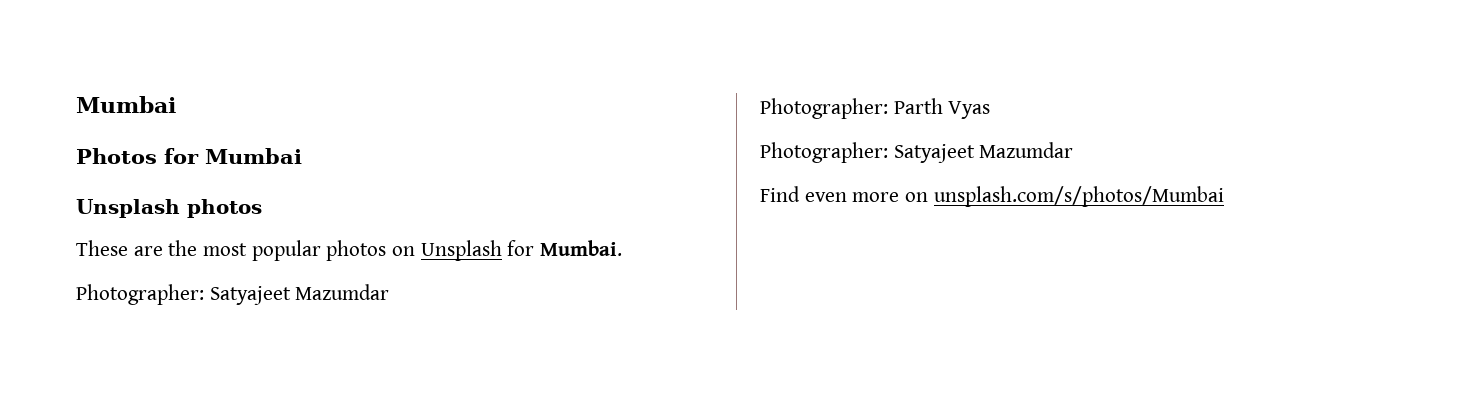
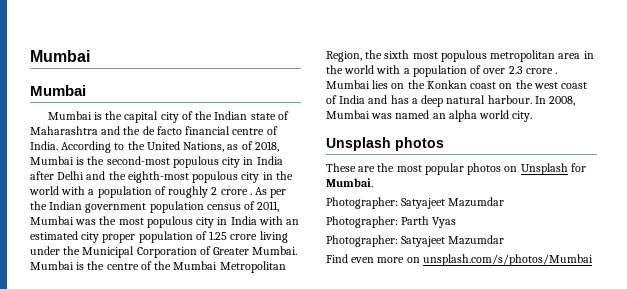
[76,96,176,113] [76,148,302,164] Mumbai // Photos for Mumbai -> [30,50,90,62] [30,85,86,96] [47,111,289,123] [30,126,278,135] [30,141,279,153] [30,156,283,168] [30,171,293,183] [29,186,287,198] [30,201,280,213] [30,216,300,228] [30,231,288,243] [30,246,298,258] [30,261,286,273] [326,50,594,62] [326,65,558,77] [326,80,588,89] [326,95,576,107] [326,110,533,122] Mumbai // Mumbai // Mumbai is the capital city of the Indian state of Maharashtra and the de facto financial centre of India. According to the United Nations, as of 2018, Mumbai is the second-most populous city in India after Delhi and the eighth-most populous city in the world with a population of roughly 2 crore . As per the Indian government population census of 2011, Mumbai was the most populous city in India with an estimated city proper population of 1.25 crore living under the Municipal Corporation of Greater Mumbai. Mumbai is the centre of the Mumbai Metropolitan Region, the sixth most populous metropolitan area in the world with a population of over 2.3 crore . Mumbai lies on the Konkan coast on the west coast of India and has a deep natural harbour. In 2008, Mumbai was named an alpha world city.

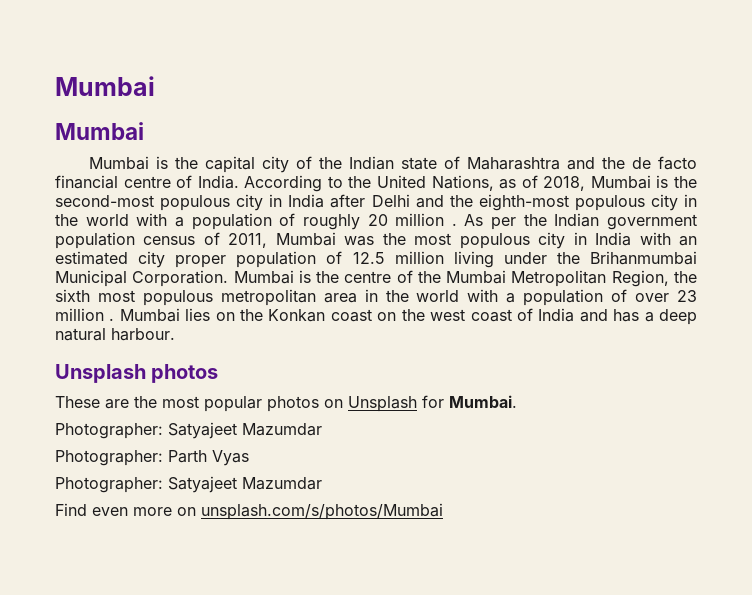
[211,187,248,195] 2 crore -> [367,213,445,226] 20 million
[209,231,258,240] 1.25 crore -> [352,251,444,264] 12.5 million
[82,246,298,258] Municipal Corporation of Greater Mumbai. -> [590,251,698,265] [55,270,229,287] Brihanmumbai Municipal Corporation.
[508,66,553,74] 2.3 crore -> [676,290,697,302] [55,308,104,321] 23 million
[534,96,576,106] [326,110,533,122] In 2008, Mumbai was named an alpha world city. -> (175, 334) none

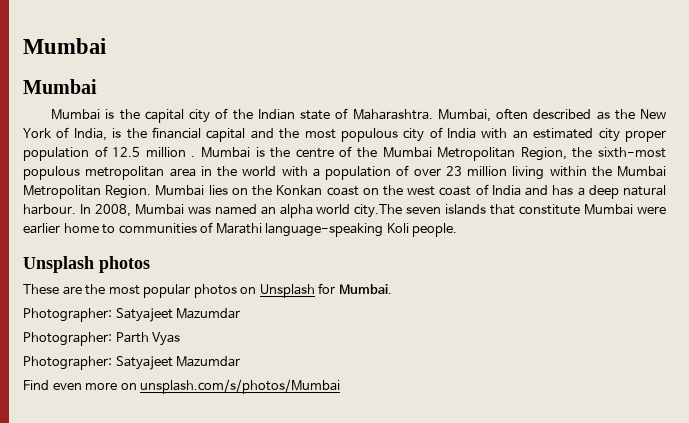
[466,156,697,170] [55,175,697,192] [55,194,698,211] [55,213,698,230] [55,232,375,249] Maharashtra and the de facto financial centre of India. According to the United Nations, as of 2018, Mumbai is the second-most populous city in India after Delhi and the eighth-most populous city in the world with a population of roughly 20 million . As per the Indian government population census of 2011, Mumbai was -> [352,108,667,122] [23,127,274,142] Maharashtra. Mumbai, often described as the New York of India, is the financial capital and
[573,232,587,245] in -> [429,127,443,138] of
[453,251,698,268] [55,270,229,287] living under the Brihanmumbai Municipal Corporation. -> [191,156,196,157] .
[55,289,135,302] sixth most -> [598,147,667,158] sixth-most
[109,318,115,321] . -> [512,166,666,180] [23,185,152,199] living within the Mumbai Metropolitan Region.
(175, 334) none -> [79,204,666,218] [23,222,458,237] In 2008, Mumbai was named an alpha world city.The seven islands that constitute Mumbai were earlier home to communities of Marathi language-speaking Koli people.

